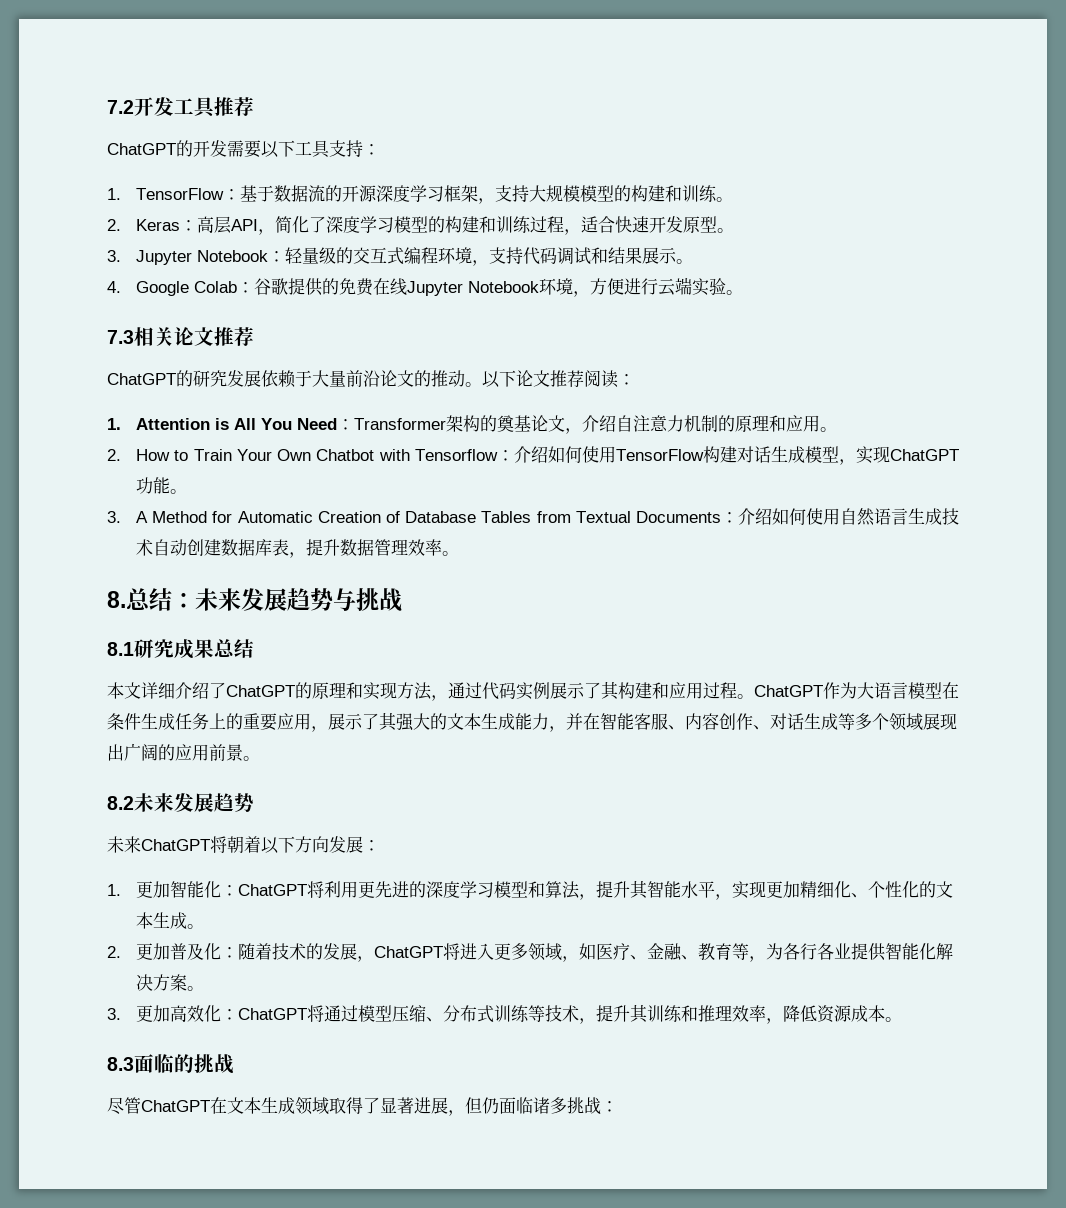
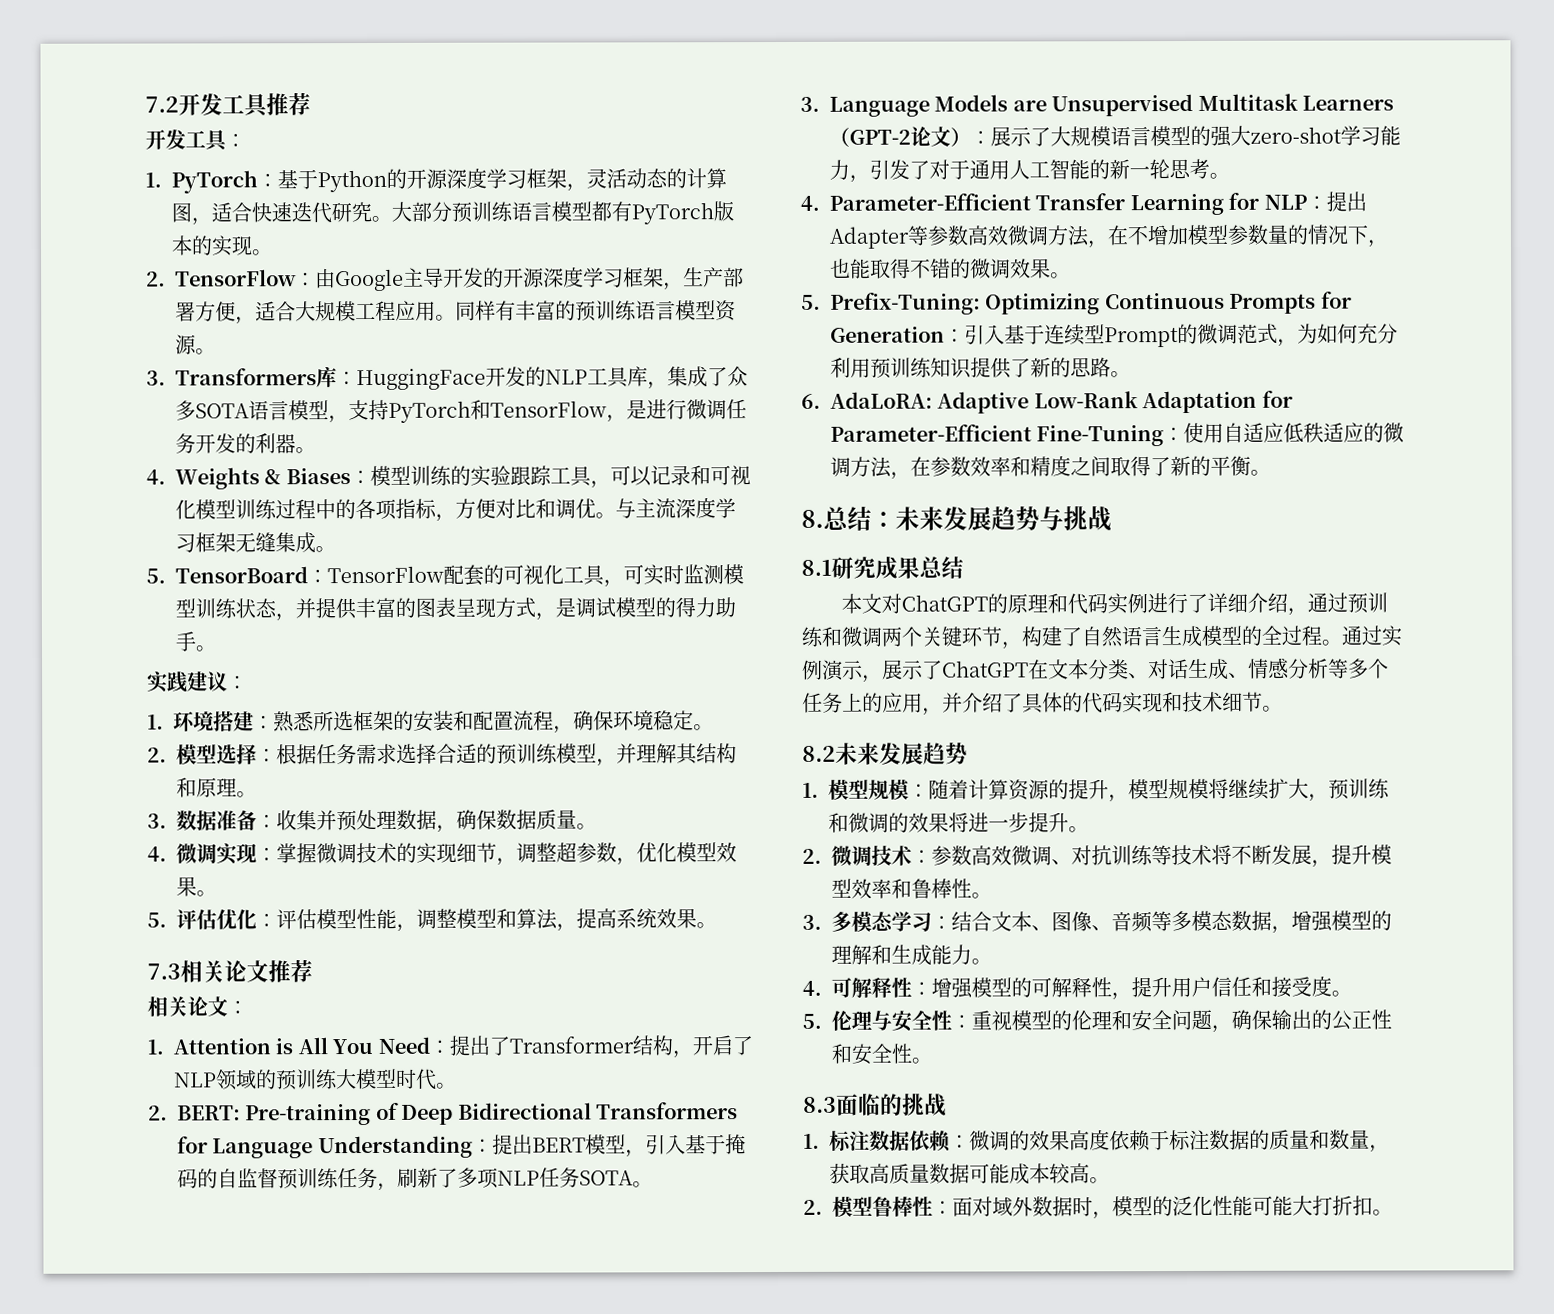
[107,140,380,158] [107,185,734,204] [107,216,735,235] [107,247,694,266] [107,277,727,297] ChatGPT的开发需要以下工具支持： // 1. TensorFlow：基于数据流的开源深度学习框架，支持大规模模型的构建和训练。 // 2. Keras：高层API，简化了深度学习模型的构建和训练过程，适合快速开发原型。 // 3. Jupyter Notebook：轻量级的交互式编程环境，支持代码调试和结果展示。 // 4. Google Colab：谷歌提供的免费在线Jupyter Notebook环境，方便进行云端实验 -> [145,129,246,152] [145,167,727,194] [171,201,734,226] [171,235,273,257] [146,266,744,292] [175,300,737,325] [175,334,216,355] [146,366,748,391] [175,399,747,424] [175,433,316,454] [146,465,751,490] [175,497,736,522] [175,532,336,554] [146,564,744,588] [175,597,736,622] [175,631,216,652] [147,671,248,693] [147,710,714,734] [147,743,737,767] [176,777,257,798] [147,809,597,833] [147,842,737,866] [176,876,217,897] [147,908,697,932] 开发工具： // 1. PyTorch：基于Python的开源深度学习框架，灵活动态的计算图，适合快速迭代研究。大部分预训练语言模型都有PyTorch版本的实现。 // 2. TensorFlow：由Google主导开发的开源深度学习框架，生产部署方便，适合大规模工程应用。同样有丰富的预训练语言模型资源。 // 3. Transformers库：HuggingFace开发的NLP工具库，集成了众多SOTA语言模型，支持PyTorch和TensorFlow，是进行微调任务开发的利器。 // 4. Weights & Biases：模型训练的实验跟踪工具，可以记录和可视化模型训练过程中的各项指标，方便对比和调优。与主流深度学习框架无缝集成。 // 5. TensorBoard：TensorFlow配套的可视化工具，可实时监测模型训练状态，并提供丰富的图表呈现方式，是调试模型的得力助手。 // 实践建议： // 1.环境搭建：熟悉所选框架的安装和配置流程，确保环境稳定。 // 2.模型选择：根据任务需求选择合适的预训练模型，并理解其结构和原理。 // 3.数据准备：收集并预处理数据，确保数据质量。 // 4.微调实现：掌握微调技术的实现细节，调整超参数，优化模型效果。 // 5.评估优化：评估模型性能，调整模型和算法，提高系统效果
[107,370,618,388] ChatGPT的研究发展依赖于大量前沿论文的推动。以下论文推荐阅读 -> [147,996,228,1017] 相关论文
[354,415,838,434] [107,446,959,465] [136,477,188,494] [107,508,959,526] [136,539,443,558] Transformer架构的奠基论文，介绍自注意力机制的原理和应用。 // 2. How to Train Your Own Chatbot with Tensorflow：介绍如何使用TensorFlow构建对话生成模型，实现ChatGPT功能。 // 3. A Method for Automatic Creation of Database Tables from Textual Documents：介绍如何使用自然语言生成技术自动创建数据库表，提升数据管理效率 -> [448,1035,753,1059] [174,1068,457,1091] [148,1102,738,1126] [177,1134,746,1159] [177,1167,653,1191] [800,93,1394,117] [829,125,1401,147] [829,158,1230,183] [800,191,1367,216] [829,224,1389,249] [830,258,1071,279] [801,291,1352,315] [830,323,1398,348] [830,357,1131,379] [801,390,1293,414] [830,422,1405,447] [830,455,1251,480] 提出了Transformer结构，开启了NLP领域的预训练大模型时代。 // 2. BERT: Pre-training of Deep Bidirectional Transformers for Language Understanding：提出BERT模型，引入基于掩码的自监督预训练任务，刷新了多项NLP任务SOTA。 // 3. Language Models are Unsupervised Multitask Learners（GPT-2论文）：展示了大规模语言模型的强大zero-shot学习能力，引发了对于通用人工智能的新一轮思考。 // 4. Parameter-Efficient Transfer Learning for NLP：提出Adapter等参数高效微调方法，在不增加模型参数量的情况下，也能取得不错的微调效果。 // 5. Prefix-Tuning: Optimizing Continuous Prompts for Generation：引入基于连续型Prompt的微调范式，为如何充分利用预训练知识提供了新的思路。 // 6. AdaLoRA: Adaptive Low-Rank Adaptation for Parameter-Efficient Fine-Tuning：使用自适应低秩适应的微调方法，在参数效率和精度之间取得了新的平衡
[141,682,226,699] 详细介绍了 -> [881,593,903,614] 对
[363,681,959,701] [107,712,957,732] [107,743,243,761] 实现方法，通过代码实例展示了其构建和应用过程。ChatGPT作为大语言模型在条件生成任务上的重要应用，展示了其强大的文本生成能力，并在智能客服、内容创作、对话生成等多个领域展现出广阔的应用前景 -> [1067,592,1389,616] [801,625,1402,650] [802,657,1389,683] [802,691,1263,716] 代码实例进行了详细介绍，通过预训练和微调两个关键环节，构建了自然语言生成模型的全过程。通过实例演示，展示了ChatGPT在文本分类、对话生成、情感分析等多个任务上的应用，并介绍了具体的代码实现和技术细节
[107,836,380,854] [107,880,954,900] [136,912,205,929] [107,943,954,962] [136,974,205,991] [107,1004,903,1024] [107,1054,234,1074] [107,1097,618,1116] 未来ChatGPT将朝着以下方向发展： // 1.更加智能化：ChatGPT将利用更先进的深度学习模型和算法，提升其智能水平，实现更加精细化、个性化的文本生成。 // 2.更加普及化：随着技术的发展，ChatGPT将进入更多领域，如医疗、金融、教育等，为各行各业提供智能化解决方案。 // 3.更加高效化：ChatGPT将通过模型压缩、分布式训练等技术，提升其训练和推理效率，降低资源成本。 // 8.3面临的挑战 // 尽管ChatGPT在文本生成领域取得了显著进展，但仍面临诸多挑战： -> [802,778,1390,803] [828,812,1089,833] [802,844,1392,868] [831,878,992,899] [802,910,1392,934] [831,944,992,966] [802,975,1352,1001] [802,1009,1392,1033] [831,1043,932,1065] [803,1093,947,1117] [803,1129,1390,1153] [829,1163,1110,1185] [803,1195,1393,1220] 1.模型规模：随着计算资源的提升，模型规模将继续扩大，预训练和微调的效果将进一步提升。 // 2.微调技术：参数高效微调、对抗训练等技术将不断发展，提升模型效率和鲁棒性。 // 3.多模态学习：结合文本、图像、音频等多模态数据，增强模型的理解和生成能力。 // 4.可解释性：增强模型的可解释性，提升用户信任和接受度。 // 5.伦理与安全性：重视模型的伦理和安全问题，确保输出的公正性和安全性。 // 8.3面临的挑战 // 1.标注数据依赖：微调的效果高度依赖于标注数据的质量和数量，获取高质量数据可能成本较高。 // 2.模型鲁棒性：面对域外数据时，模型的泛化性能可能大打折扣。

